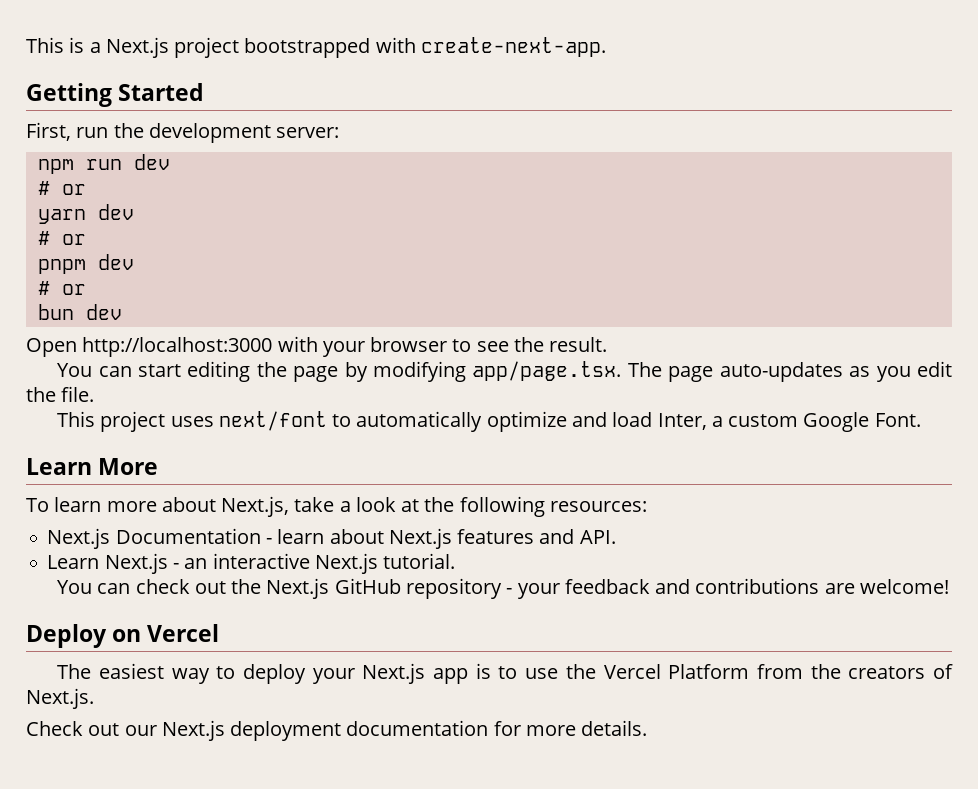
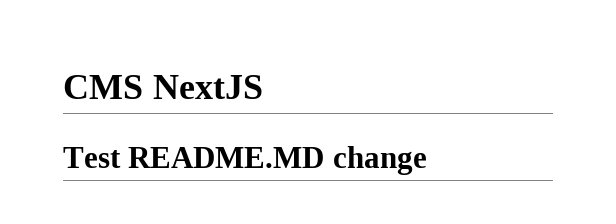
[26,37,606,58] [26,83,205,107] [26,122,340,143] [37,154,170,174] [37,181,86,195] [37,204,134,224] [37,231,86,245] [37,254,134,274] [37,281,86,295] [37,304,122,320] [26,336,608,357] [57,361,952,382] [26,386,95,402] [57,411,921,432] [26,458,159,475] [26,496,647,517] [47,528,616,549] [47,553,456,574] [57,578,949,599] [26,624,220,648] [57,663,954,684] [26,688,94,709] [26,720,648,741] This is a Next.js project bootstrapped with create-next-app. // Getting Started // First, run the development server: // npm run dev // # or // yarn dev // # or // pnpm dev // # or // bun dev // Open http://localhost:3000 with your browser to see the result. // You can start editing the page by modifying app/page.tsx. The page auto-updates as you edit the file. // This project uses next/font to automatically optimize and load Inter, a custom Google Font. // Learn More // To learn more about Next.js, take a look at the following resources: // Next.js Documentation - learn about Next.js features and API. // Learn Next.js - an interactive Next.js tutorial. // You can check out the Next.js GitHub repository - your feedback and contributions are welcome! // Deploy on Vercel // The easiest way to deploy your Next.js app is to use the Vercel Platform from the creators of Next.js. // Check out our Next.js deployment documentation for more details. -> [63,75,263,99] [63,146,427,175] CMS NextJS // Test README.MD change

